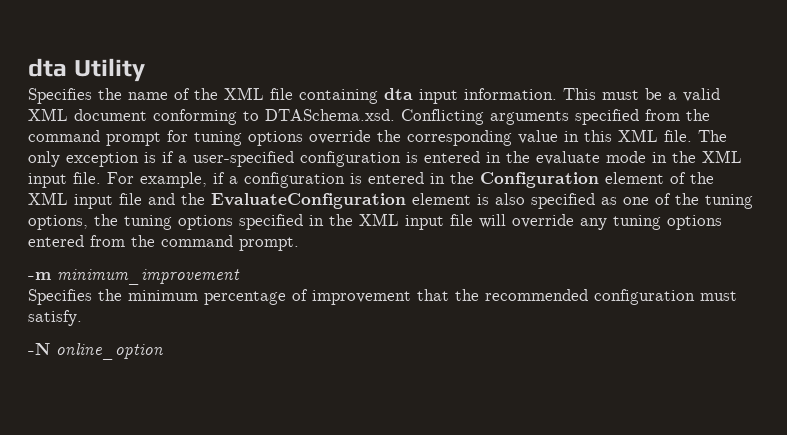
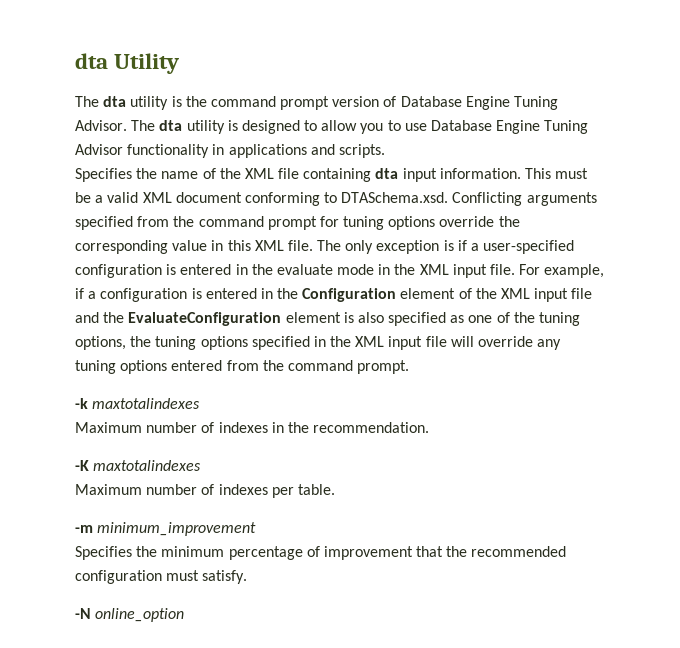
(145, 70) none -> [75,96,559,110] [75,120,589,134] [75,144,385,158] // The dta utility is the command prompt version of Database Engine Tuning Advisor. The dta utility is designed to allow you to use Database Engine Tuning Advisor functionality in applications and scripts.
(299, 244) none -> [75,398,201,409] [75,422,430,433] [75,460,202,471] [75,484,335,498] // -k maxtotalindexes // Maximum number of indexes in the recommendation. // -K maxtotalindexes // Maximum number of indexes per table.

